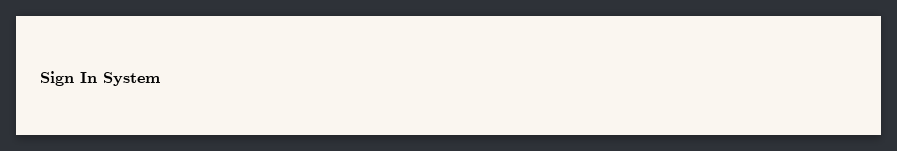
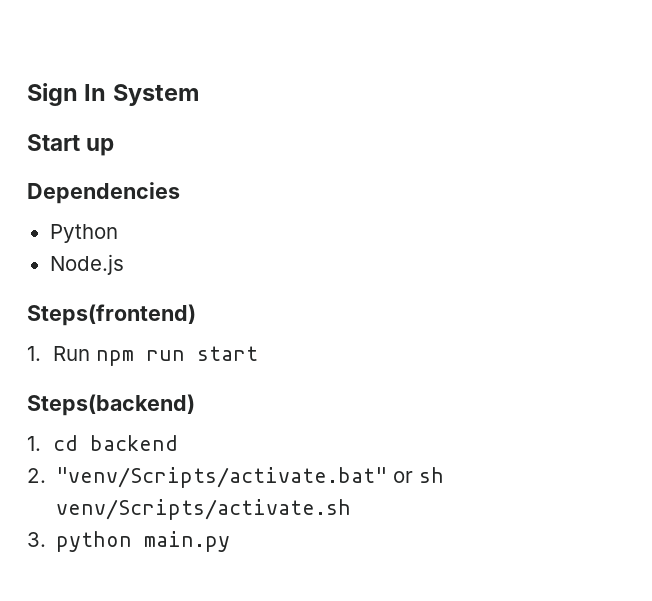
(160, 79) none -> [27,134,115,156] [27,182,180,204] [49,224,118,243] [49,254,124,275] [27,304,196,326] [27,346,258,366] [27,394,195,416] [27,435,178,451] [27,467,445,488] [56,499,352,520] [27,531,231,552] // Start up // Dependencies // Python // Node.js // Steps(frontend) // 1. Run npm run start // Steps(backend) // 1. cd backend // 2. "venv/Scripts/activate.bat" or sh venv/Scripts/activate.sh // 3. python main.py

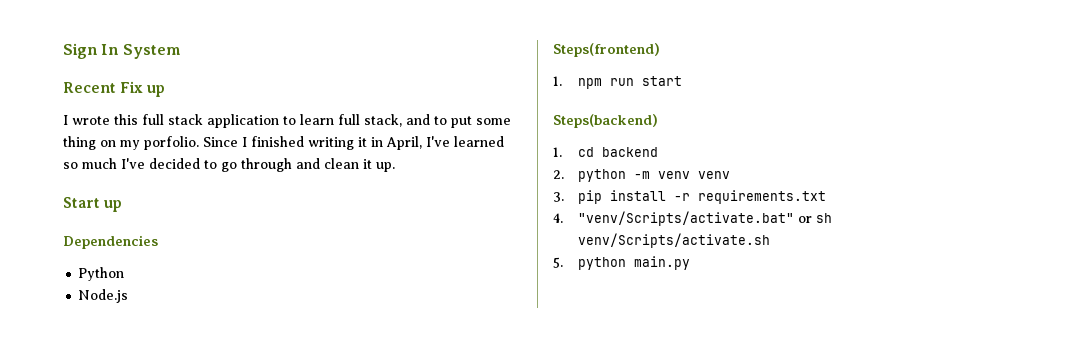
(199, 95) none -> [63,81,166,97] [63,114,511,128] [63,136,504,150] [63,158,395,172] // Recent Fix up // I wrote this full stack application to learn full stack, and to put some thing on my porfolio. Since I finished writing it in April, I've learned so much I've decided to go through and clean it up.
[52,346,90,361] Run -> (562, 81) none
(46, 475) none -> [578,169,731,182] [553,190,827,204] [553,213,563,223] python -m venv venv // 3. pip install -r requirements.txt // 4.
[27,532,46,547] 3. -> [553,257,563,268] 5.

